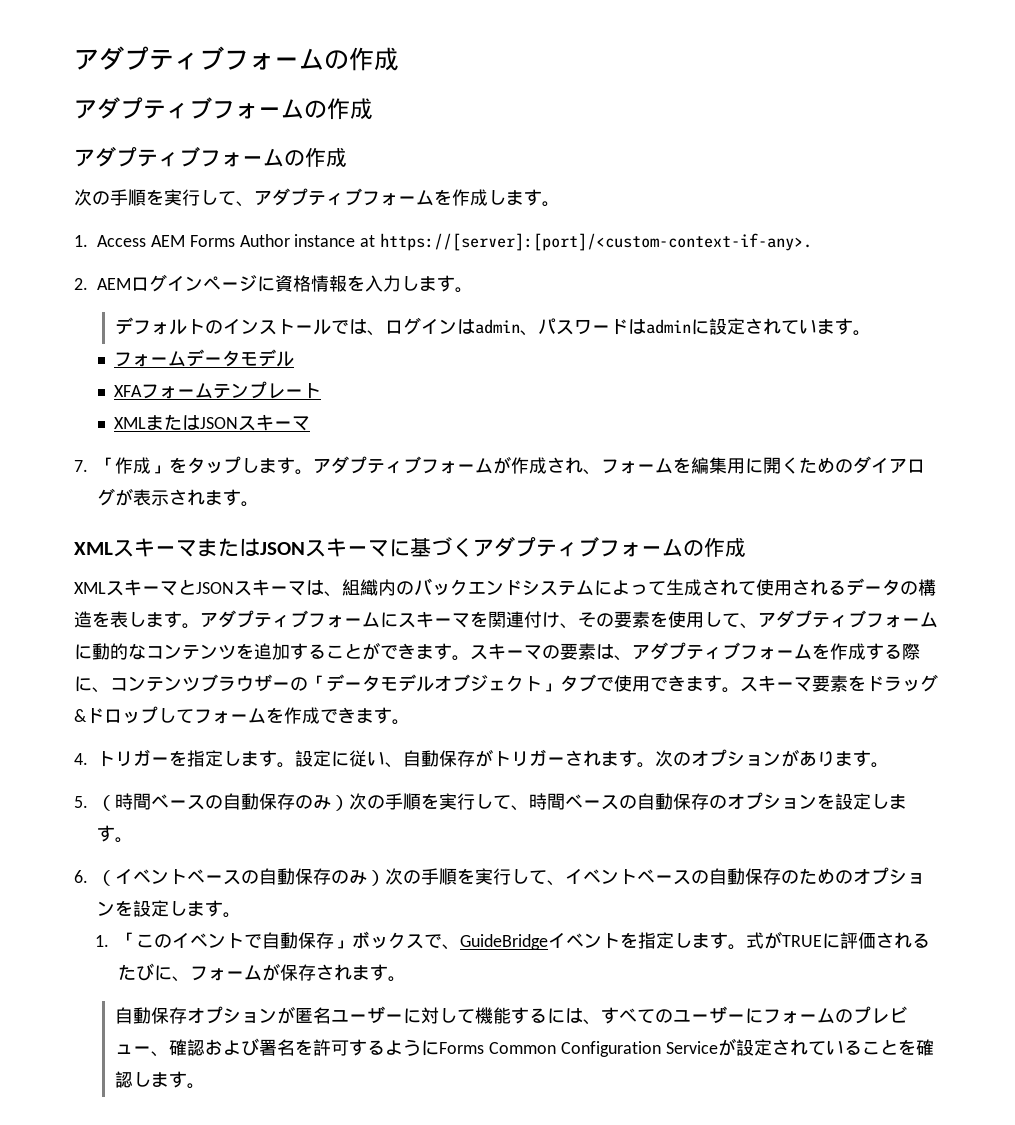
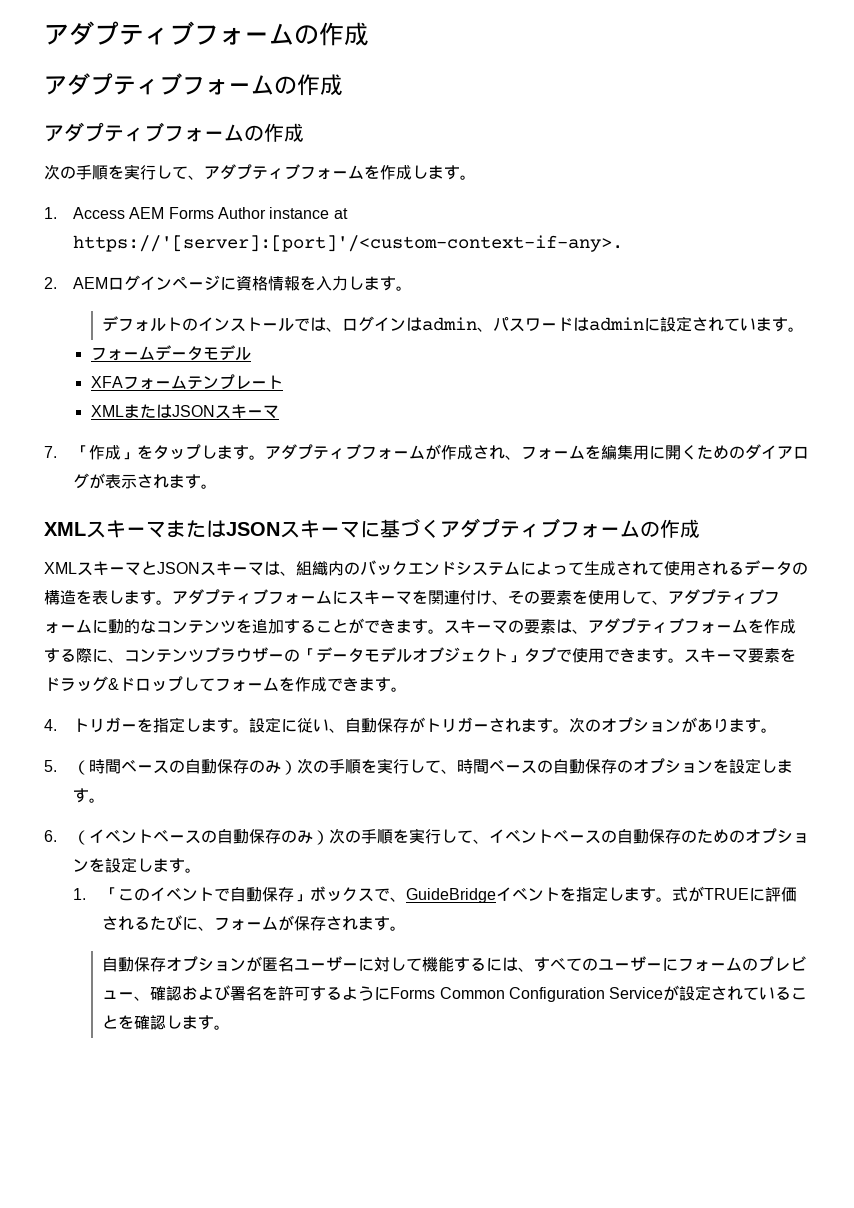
[380,233,813,251] https://[server]:[port]/<custom-context-if-any>. -> [73,235,624,252] https://'[server]:[port]'/<custom-context-if-any>.

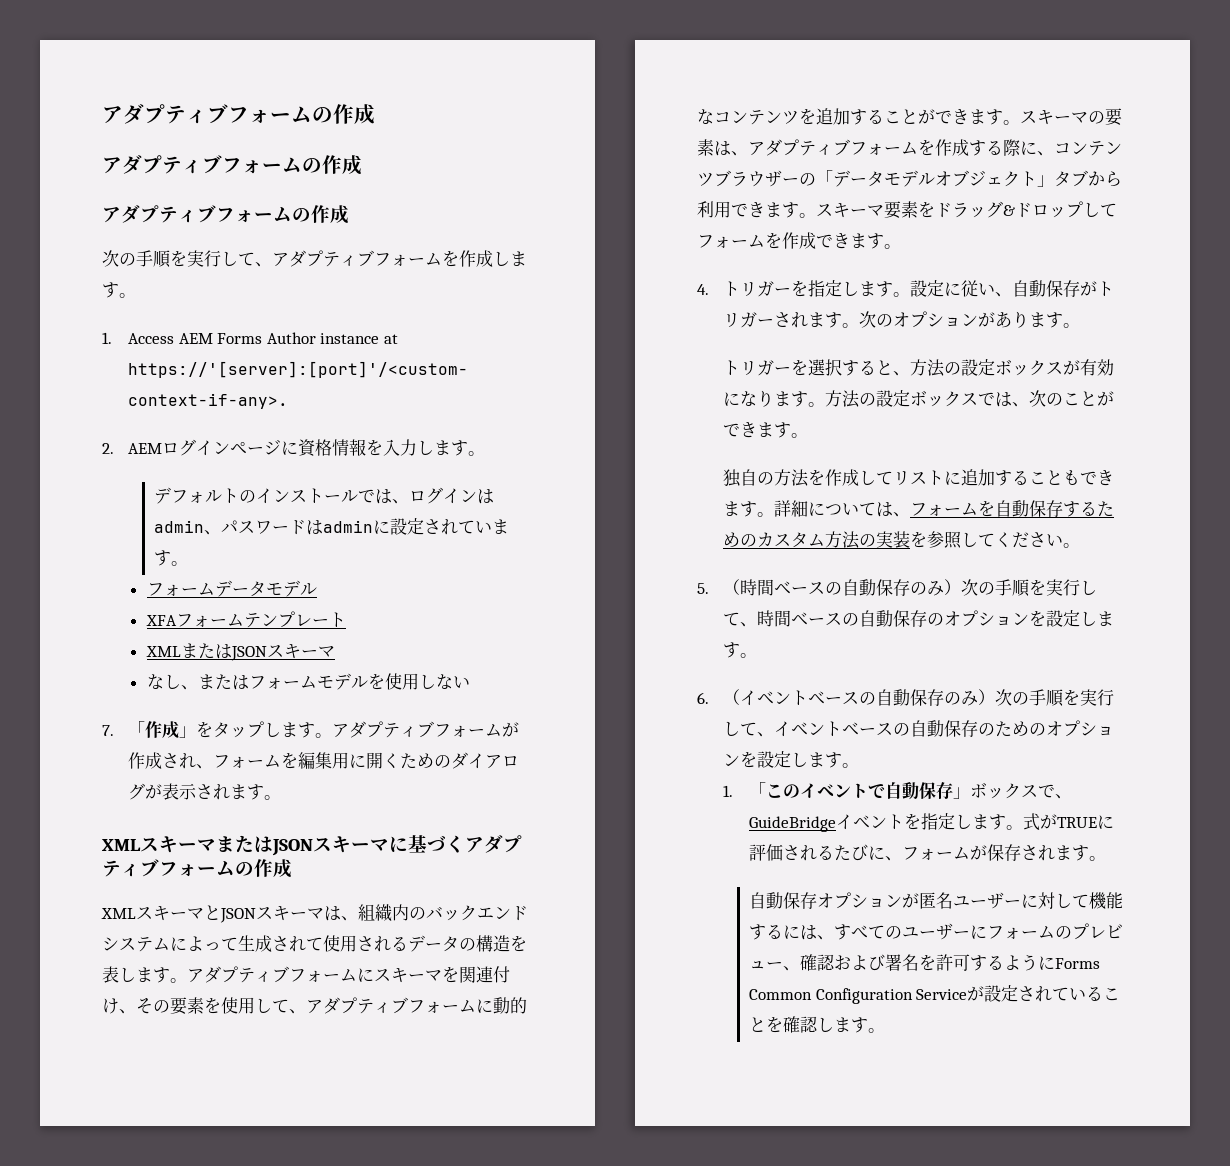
(279, 412) none -> [146,673,470,690] // なし、またはフォームモデルを使用しない
[556,648,588,663] で使 -> [1088,171,1122,187] [697,201,714,218] から利
(778, 730) none -> [722,359,1114,377] [722,390,1114,408] [722,422,808,438] [722,469,1114,487] [722,500,1114,517] [722,531,1080,549] // トリガーを選択すると、方法の設定ボックスが有効になります。方法の設定ボックスでは、次のことができます。 // 独自の方法を作成してリストに追加することもできます。詳細については、フォームを自動保存するためのカスタム方法の実装を参照してください。

